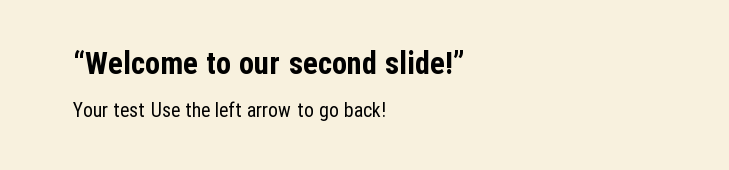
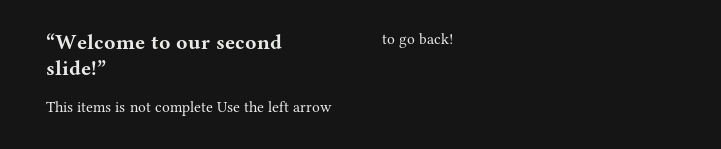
[73,102,146,117] Your test -> [46,101,213,116] This items is not complete

